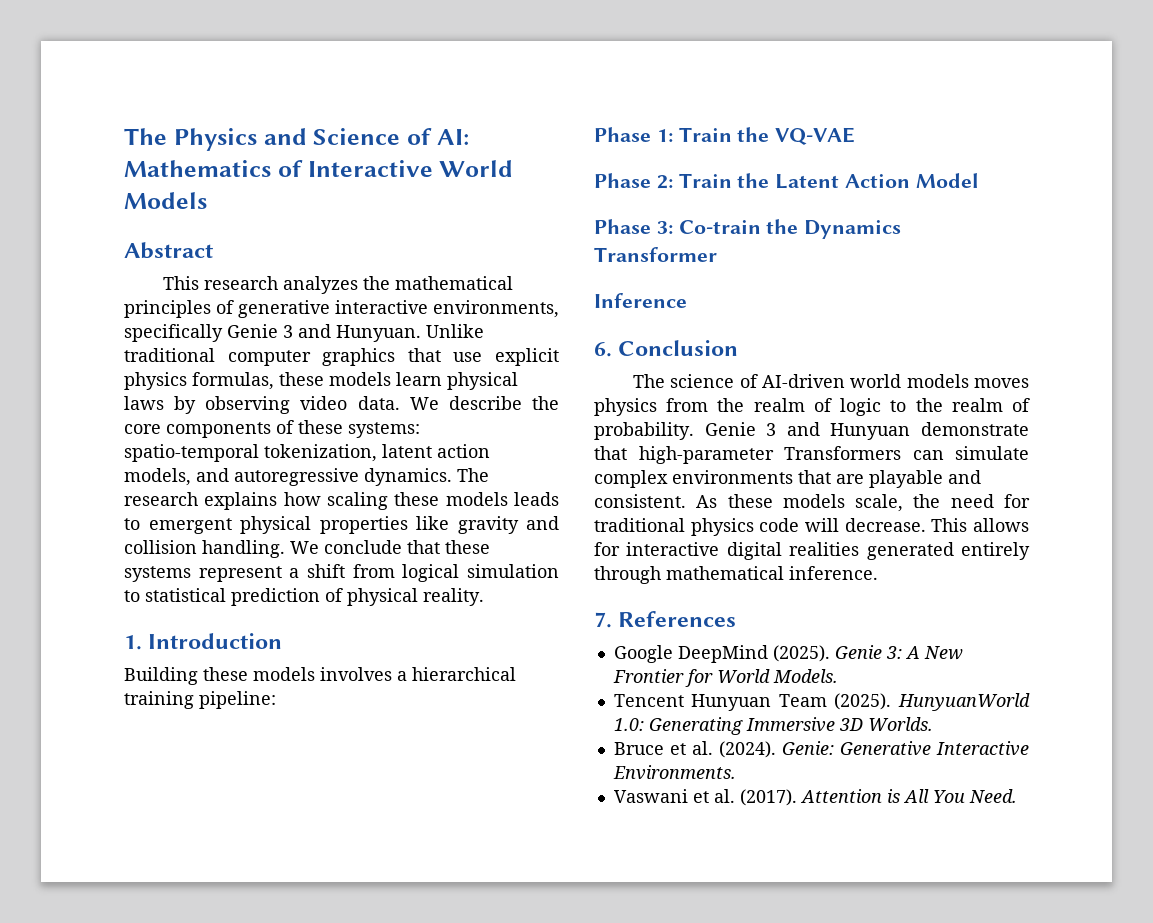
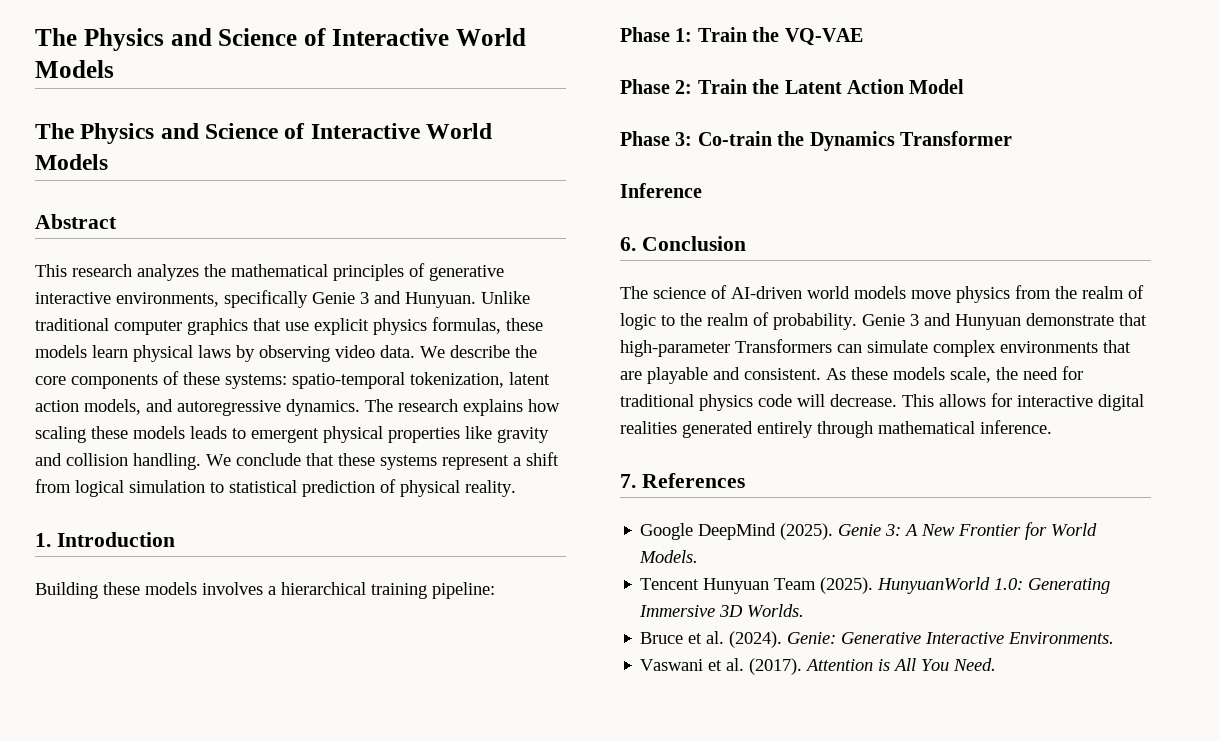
[124,128,469,151] [124,160,271,177] The Physics and Science of AI: Mathematics -> [35,28,526,51] [35,60,114,78] [35,123,279,144] The Physics and Science of Interactive World Models // The Physics and Science
[974,378,1029,388] moves -> [911,290,951,299] move

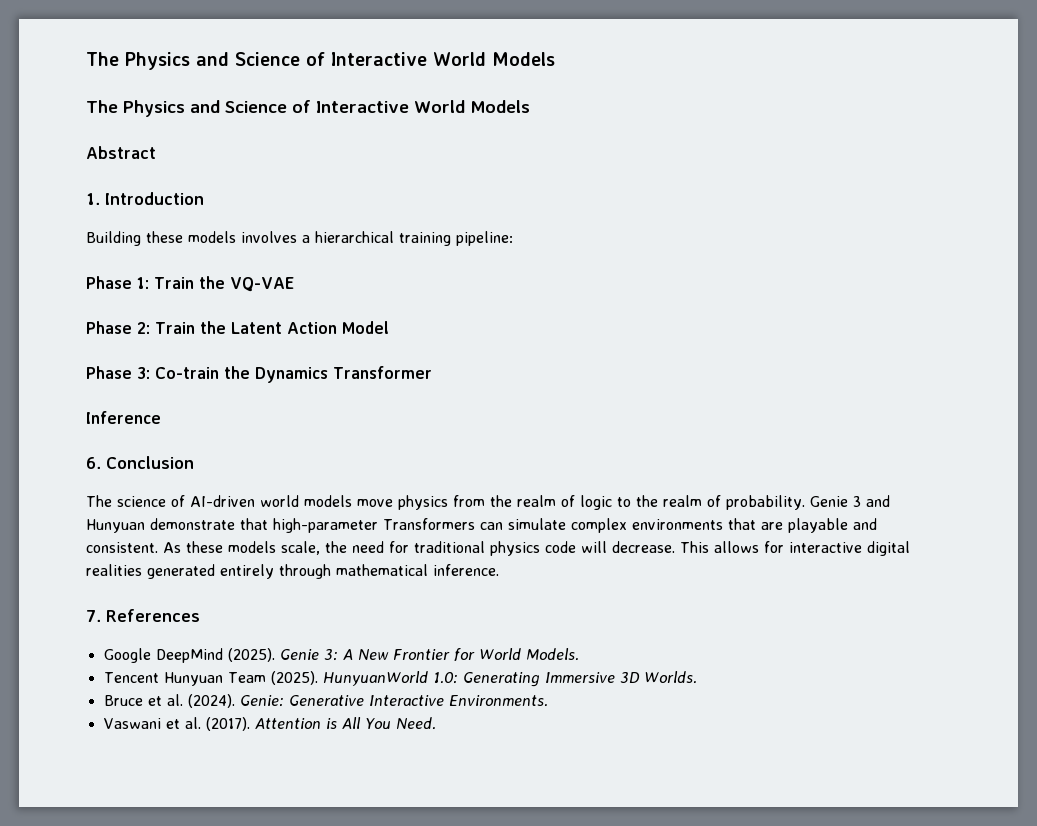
[35,263,504,281] [35,290,530,308] [35,317,543,335] [35,345,537,362] [35,371,550,389] [35,399,560,416] [35,426,549,443] [35,452,559,470] [35,479,516,497] // This research analyzes the mathematical principles of generative interactive environments, specifically Genie 3 and Hunyuan. Unlike traditional computer graphics that use explicit physics formulas, these models learn physical laws by observing video data. We describe the core components of these systems: spatio-temporal tokenization, latent action models, and autoregressive dynamics. The research explains how scaling these models leads to emergent physical properties like gravity and collision handling. We conclude that these systems represent a shift from logical simulation to statistical prediction of physical reality. -> (156, 152) none

